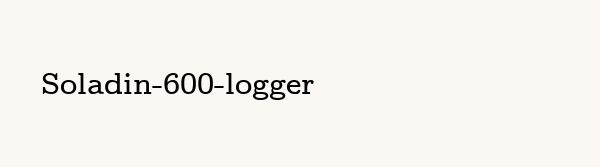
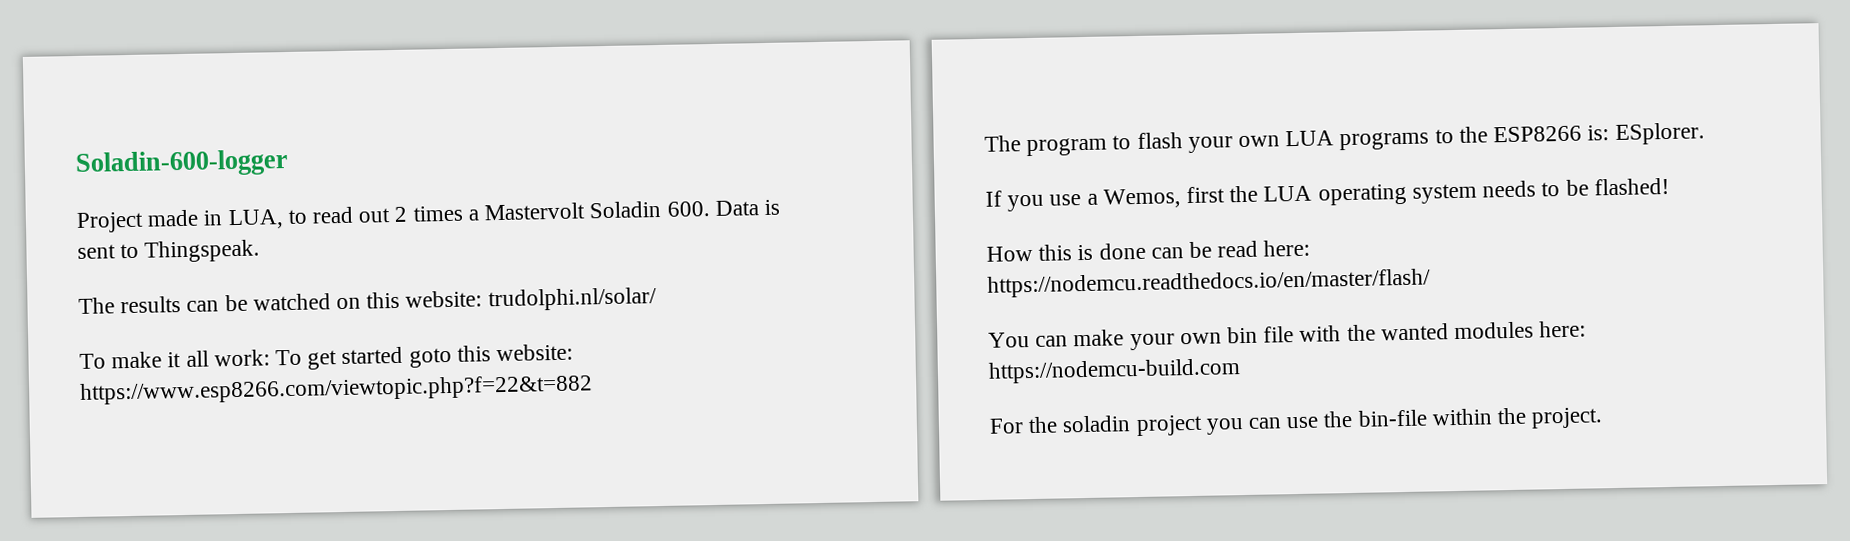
(315, 86) none -> [76,199,780,233] [77,239,261,263] [78,287,657,314] [79,343,574,370] [79,374,593,405] [984,122,1705,157] [985,177,1670,212] [986,239,1311,262] [987,268,1431,298] [988,320,1587,351] [988,358,1241,384] [989,407,1604,437] // Project made in LUA, to read out 2 times a Mastervolt Soladin 600. Data is sent to Thingspeak. // The results can be watched on this website: trudolphi.nl/solar/ // To make it all work: To get started goto this website: https://www.esp8266.com/viewtopic.php?f=22&t=882 // The program to flash your own LUA programs to the ESP8266 is: ESplorer. // If you use a Wemos, first the LUA operating system needs to be flashed! // How this is done can be read here: https://nodemcu.readthedocs.io/en/master/flash/ // You can make your own bin file with the wanted modules here: https://nodemcu-build.com // For the soladin project you can use the bin-file within the project.

